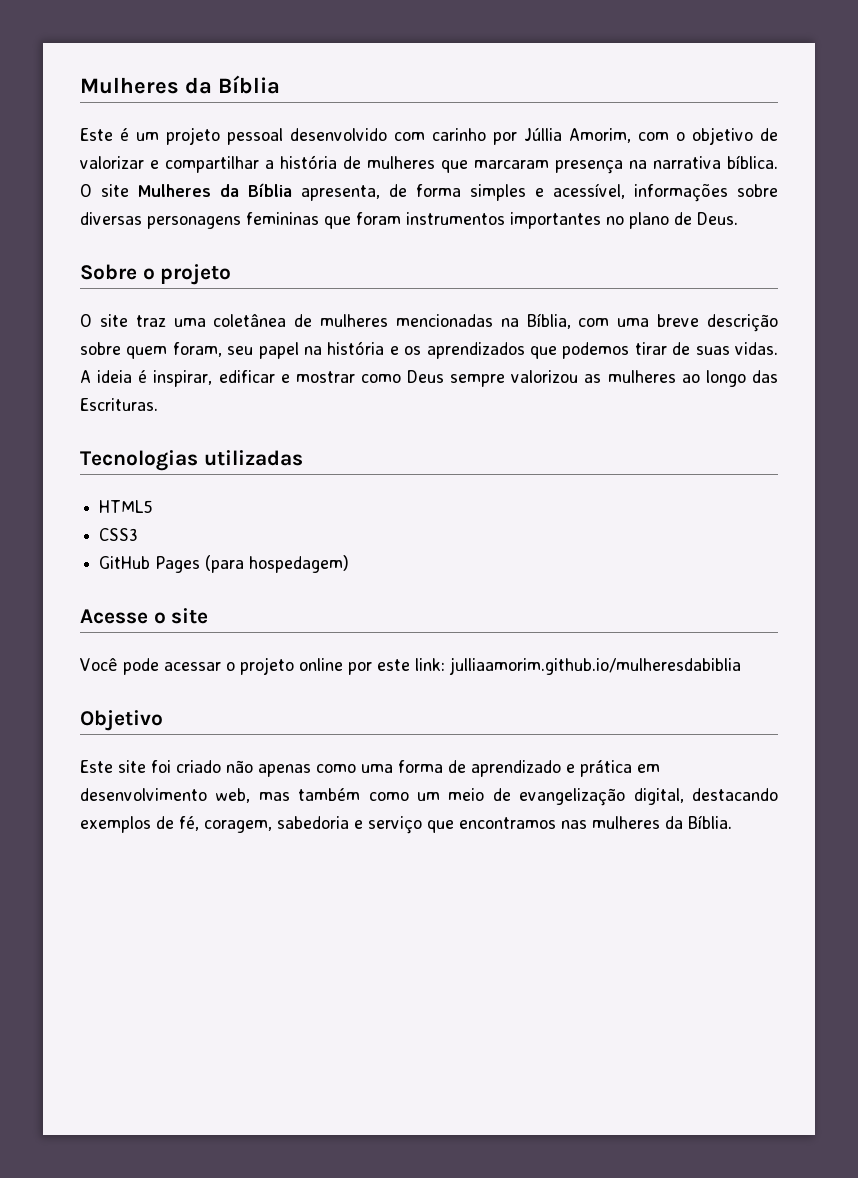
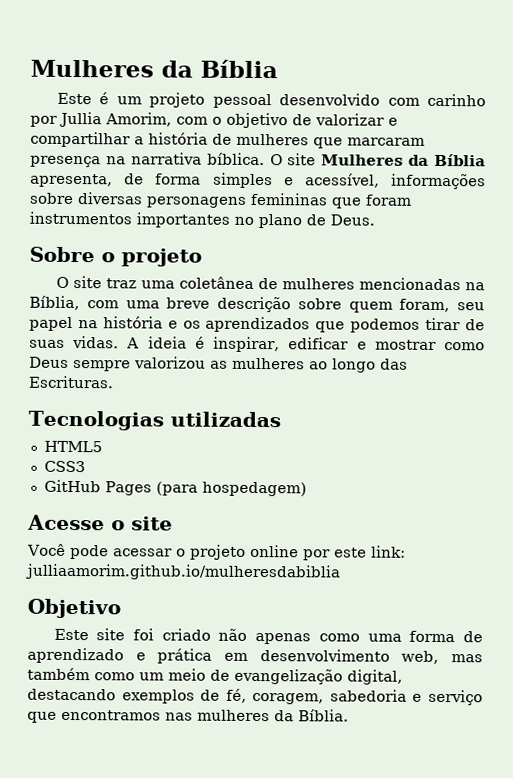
[524,128,562,141] Júllia -> [59,111,102,128] Jullia

